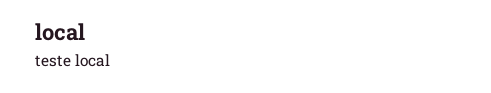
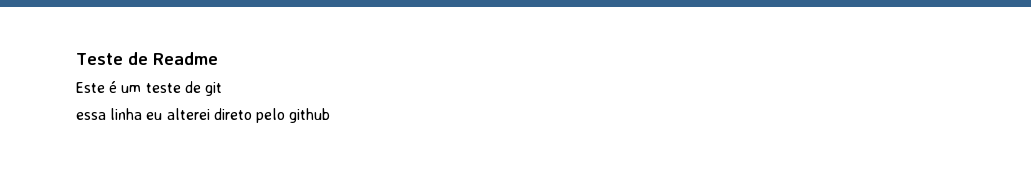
[35,23,85,41] [35,54,111,67] local // teste local -> [76,52,218,65] [76,81,222,96] [76,108,331,123] Teste de Readme // Este é um teste de git // essa linha eu alterei direto pelo github

